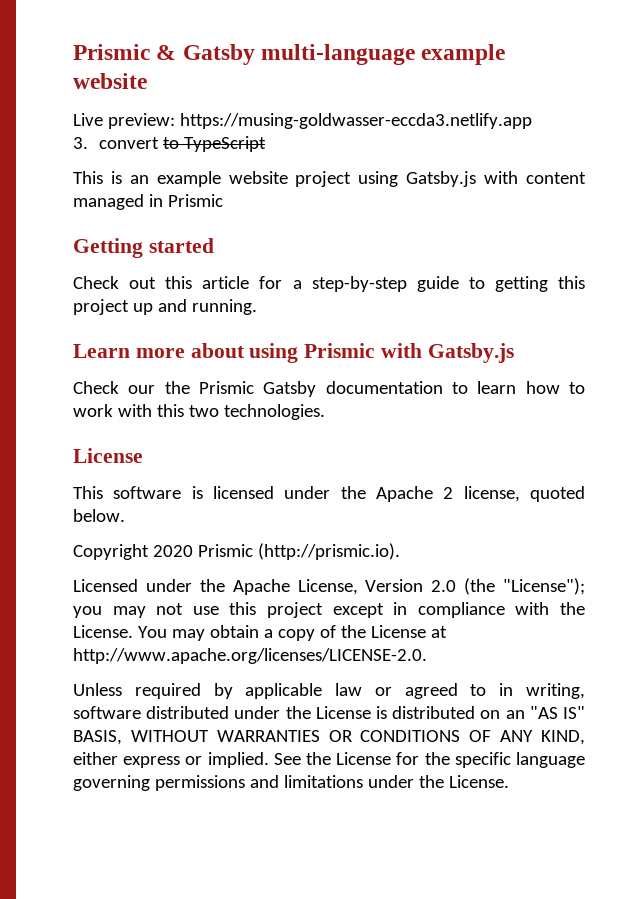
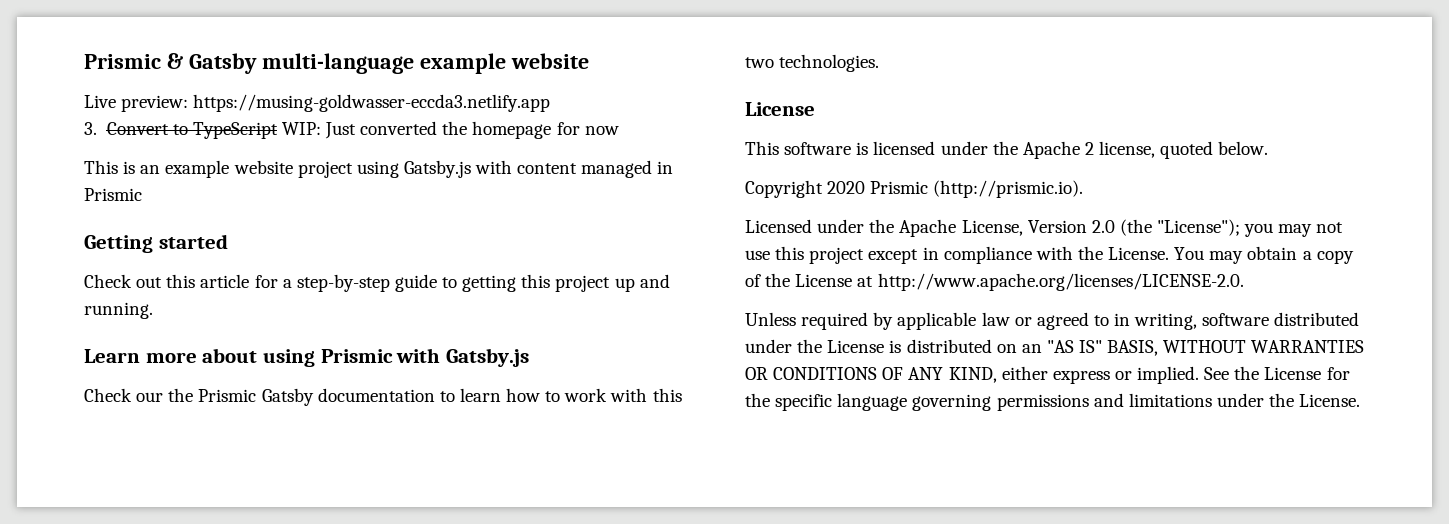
[98,137,159,149] convert -> [106,122,169,135] Convert
(266, 144) none -> [281,121,619,139] WIP: Just converted the homepage for now

